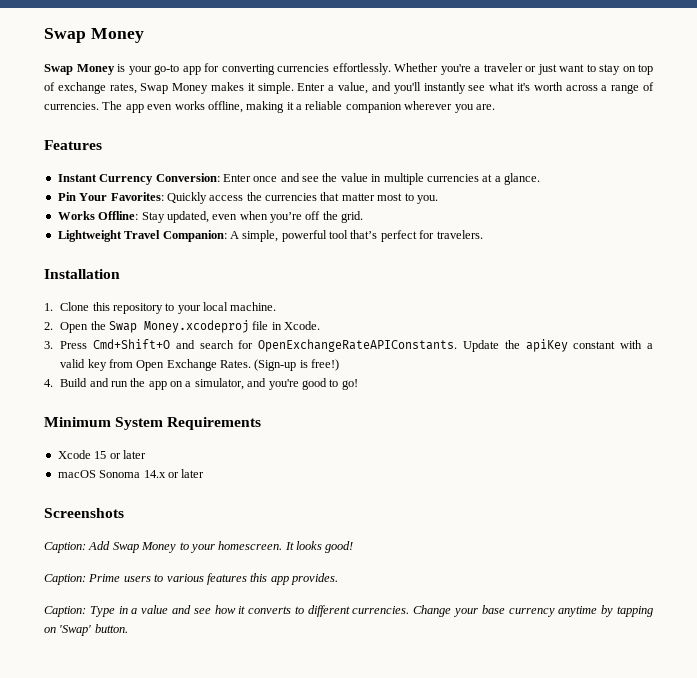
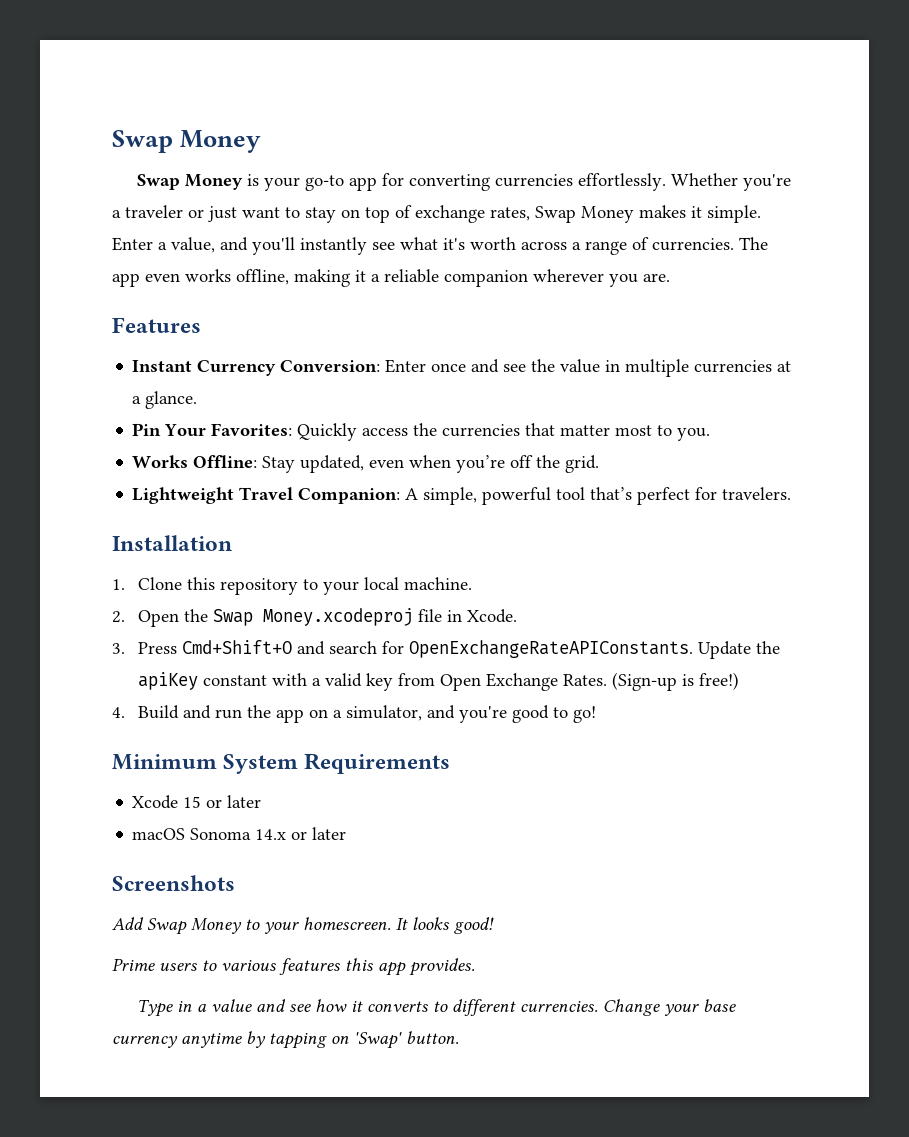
[44,542,86,553] Caption: -> (235, 883) none
[44,574,86,585] Caption: -> (494, 925) none
[44,606,86,617] Caption: -> (475, 967) none

